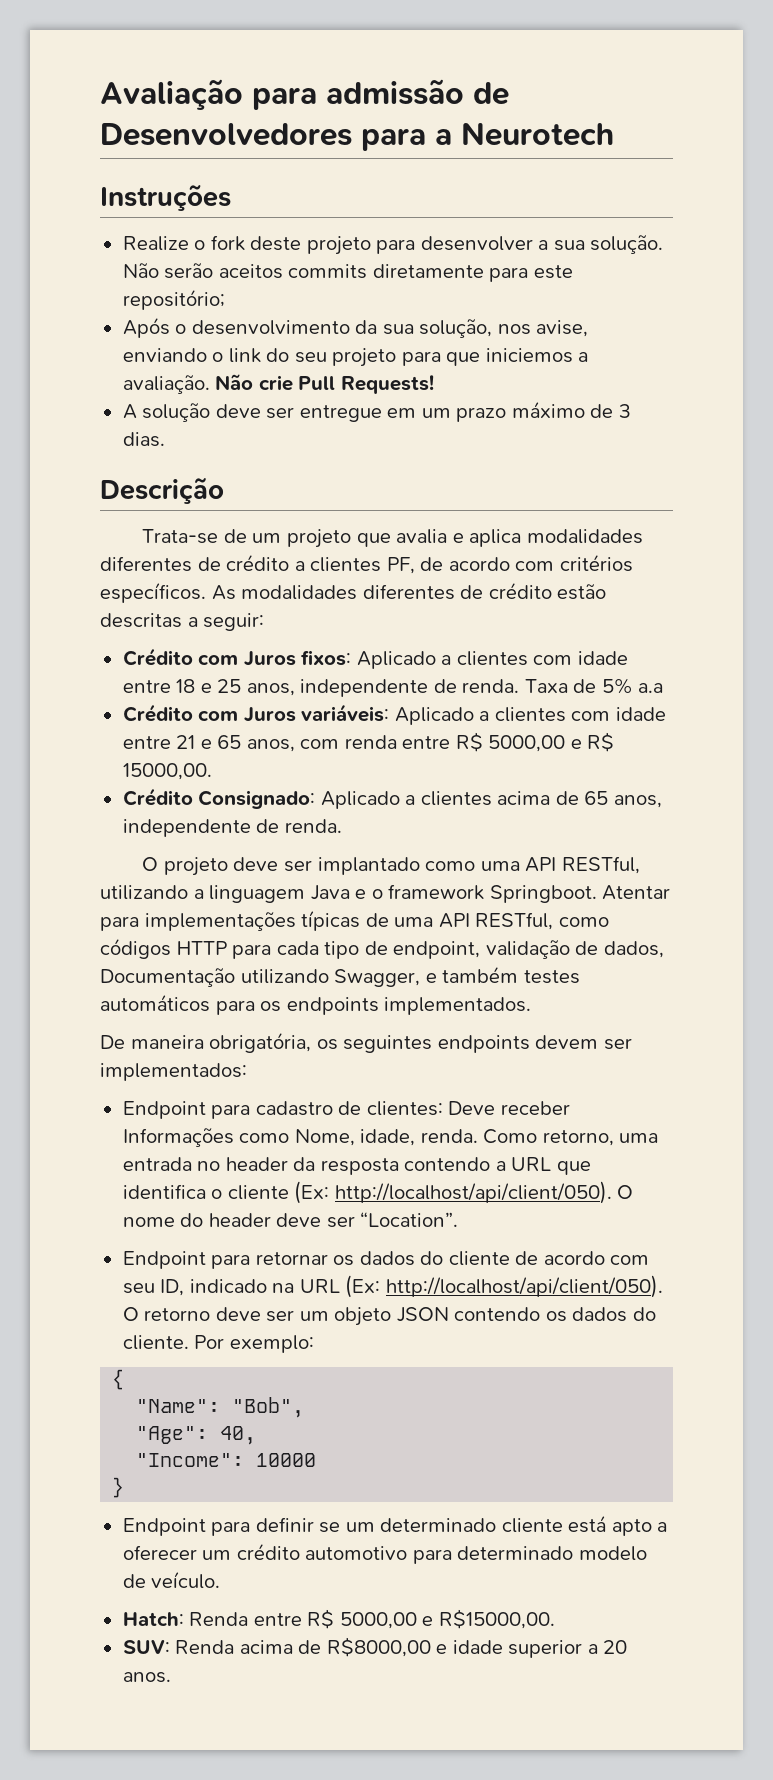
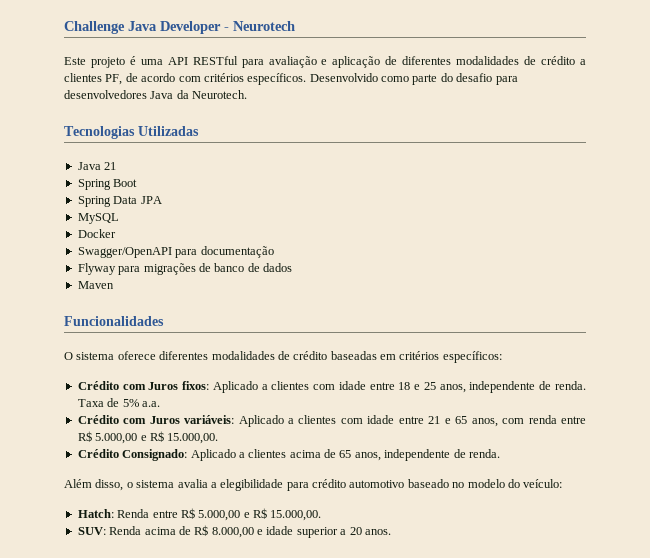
[100,79,509,110] [100,122,614,151] [100,185,231,211] [122,235,664,255] [122,263,573,282] [122,289,225,310] [122,317,589,338] [122,348,589,367] [122,374,434,394] [122,401,631,422] [122,432,165,447] [100,478,224,504] [142,529,643,548] [100,556,192,572] Avaliação para admissão de Desenvolvedores para a Neurotech // Instruções // Realize o fork deste projeto para desenvolver a sua solução. Não serão aceitos commits diretamente para este repositório; // Após o desenvolvimento da sua solução, nos avise, enviando o link do seu projeto para que iniciemos a avaliação. Não crie Pull Requests! // A solução deve ser entregue em um prazo máximo de 3 dias. // Descrição // Trata-se de um projeto que avalia e aplica modalidades diferentes -> [64,21,295,34] [64,56,520,68] Challenge Java Developer - Neurotech // Este projeto é uma API RESTful para avaliação e aplicação de diferentes modalidades
[211,582,607,600] [100,613,265,631] As modalidades diferentes de crédito estão descritas a seguir: -> [309,73,518,85] [64,90,248,99] [64,126,199,139] [77,162,117,170] [77,179,138,190] [77,196,162,207] [77,213,119,224] [77,229,116,238] [77,246,274,258] [77,263,292,275] [77,281,114,289] [64,316,164,326] [64,351,502,363] Desenvolvido como parte do desafio para desenvolvedores Java da Neurotech. // Tecnologias Utilizadas // Java 21 // Spring Boot // Spring Data JPA // MySQL // Docker // Swagger/OpenAPI para documentação // Flyway para migrações de banco de dados // Maven // Funcionalidades // O sistema oferece diferentes modalidades de crédito baseadas em critérios específicos:
[638,683,664,693] a.a -> [141,401,160,407] a.a.
[488,732,615,752] [122,763,212,780] 5000,00 e R$ 15000,00. -> [95,431,219,444] 5.000,00 e R$ 15.000,00.
[142,856,640,876] [100,884,671,903] [100,910,609,931] [100,938,664,959] [100,966,580,987] [100,994,532,1015] [100,1032,632,1053] [100,1063,247,1081] [122,1101,570,1119] [122,1128,659,1147] [122,1157,591,1175] [122,1181,634,1204] [122,1212,459,1228] [122,1251,650,1269] [122,1275,663,1298] [122,1307,656,1326] [122,1335,314,1353] [112,1369,125,1390] [136,1397,305,1418] [136,1426,257,1445] [136,1453,317,1467] [112,1477,125,1498] [122,1515,668,1536] [122,1543,647,1564] [122,1571,221,1589] O projeto deve ser implantado como uma API RESTful, utilizando a linguagem Java e o framework Springboot. Atentar para implementações típicas de uma API RESTful, como códigos HTTP para cada tipo de endpoint, validação de dados, Documentação utilizando Swagger, e também testes automáticos para os endpoints implementados. // De maneira obrigatória, os seguintes endpoints devem ser implementados: // Endpoint para cadastro de clientes: Deve receber Informações como Nome, idade, renda. Como retorno, uma entrada no header da resposta contendo a URL que identifica o cliente (Ex: http://localhost/api/client/050). O nome do header deve ser “Location”. // Endpoint para retornar os dados do cliente de acordo com seu ID, indicado na URL (Ex: http://localhost/api/client/050). O retorno deve ser um objeto JSON contendo os dados do cliente. Por exemplo: // { // "Name": "Bob", // "Age": 40, // "Income": 10000 // } // Endpoint para definir se um determinado cliente está apto a oferecer um crédito automotivo para determinado modelo de veículo. -> [64,479,563,491] Além disso, o sistema avalia a elegibilidade para crédito automotivo baseado no modelo do veículo:
[339,1609,555,1629] 5000,00 e R$15000,00. -> [198,508,322,521] 5.000,00 e R$ 15.000,00.
[326,1637,431,1657] R$8000,00 -> [194,525,254,538] R$ 8.000,00

